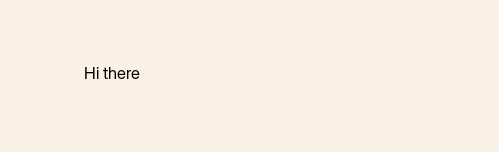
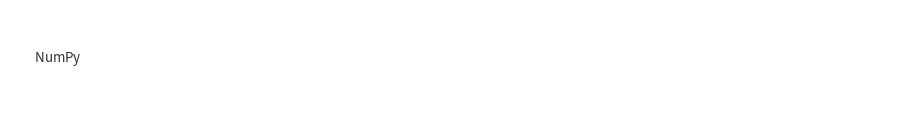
[84,67,141,79] Hi there -> [35,52,80,66] NumPy

